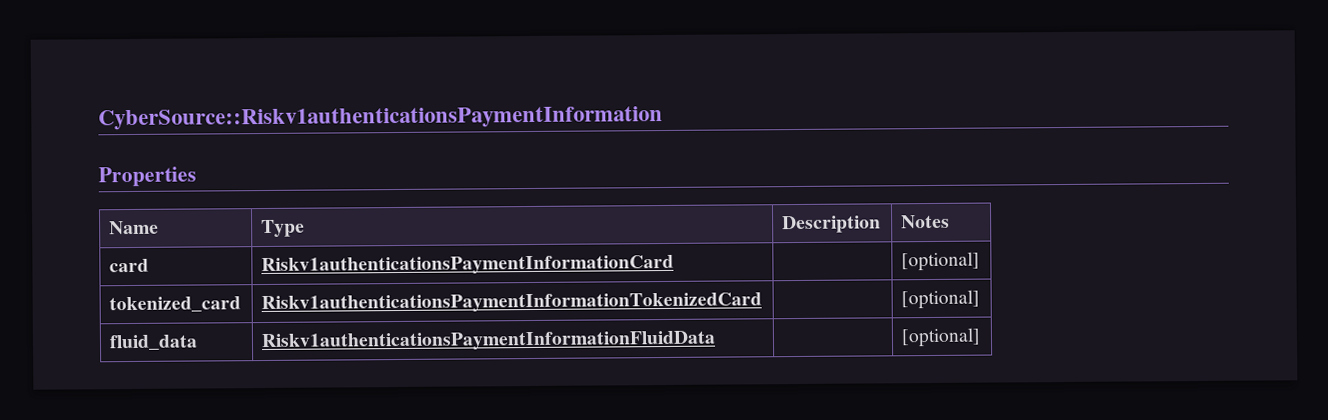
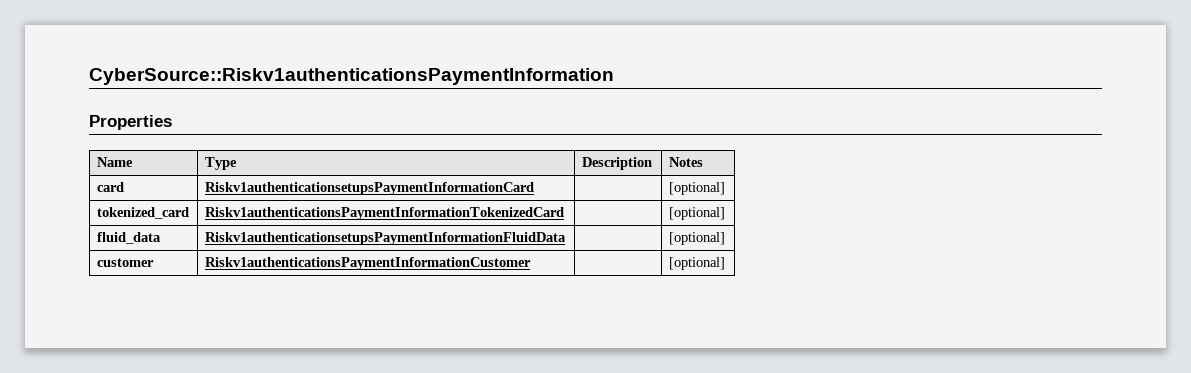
[261,254,675,276] Riskv1authenticationsPaymentInformationCard -> [204,182,534,195] Riskv1authenticationsetupsPaymentInformationCard
[261,330,717,352] [901,327,982,348] Riskv1authenticationsPaymentInformationFluidData | | [optional] -> [204,232,566,245] [668,232,725,245] [96,258,154,267] [204,257,531,270] [668,257,725,270] Riskv1authenticationsetupsPaymentInformationFluidData | | [optional] // customer | Riskv1authenticationsPaymentInformationCustomer | | [optional]

